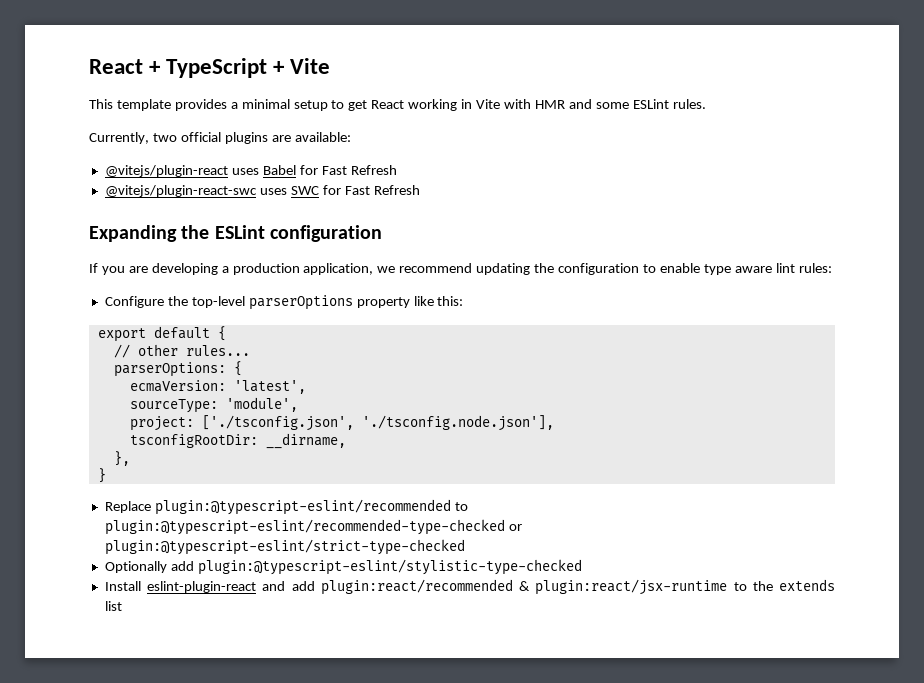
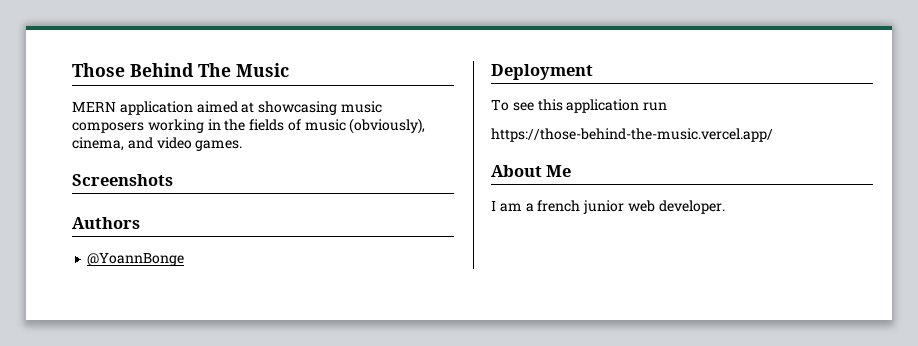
[89,58,331,78] [89,99,706,111] [89,132,351,144] [104,165,397,177] [104,185,420,197] [89,225,382,242] [89,263,832,275] [104,295,464,310] [97,326,226,342] [113,344,250,358] [113,361,242,377] [129,380,306,394] [129,397,298,413] [129,415,554,431] [129,433,346,449] [113,451,130,466] [97,468,106,483] [104,499,468,515] [104,519,522,535] [104,539,465,555] [104,559,582,575] [104,579,835,595] [104,601,122,611] React + TypeScript + Vite // This template provides a minimal setup to get React working in Vite with HMR and some ESLint rules. // Currently, two official plugins are available: // @vitejs/plugin-react uses Babel for Fast Refresh // @vitejs/plugin-react-swc uses SWC for Fast Refresh // Expanding the ESLint configuration // If you are developing a production application, we recommend updating the configuration to enable type aware lint rules: // Configure the top-level parserOptions property like this: // export default { // // other rules... // parserOptions: { // ecmaVersion: 'latest', // sourceType: 'module', // project: ['./tsconfig.json', './tsconfig.node.json'], // tsconfigRootDir: __dirname, // }, // } // Replace plugin:@typescript-eslint/recommended to plugin:@typescript-eslint/recommended-type-checked or plugin:@typescript-eslint/strict-type-checked // Optionally add plugin:@typescript-eslint/stylistic-type-checked // Install eslint-plugin-react and add plugin:react/recommended & plugin:react/jsx-runtime to the extends list -> [72,63,289,77] [72,101,382,115] [72,118,426,134] [72,137,243,151] [72,174,173,186] [72,217,140,229] [87,253,185,267] [491,64,593,80] [491,99,668,113] [491,128,773,142] [491,165,572,177] [491,200,725,214] Those Behind The Music // MERN application aimed at showcasing music composers working in the fields of music (obviously), cinema, and video games. // Screenshots // Authors // @YoannBonge // Deployment // To see this application run // https://those-behind-the-music.vercel.app/ // About Me // I am a french junior web developer.

